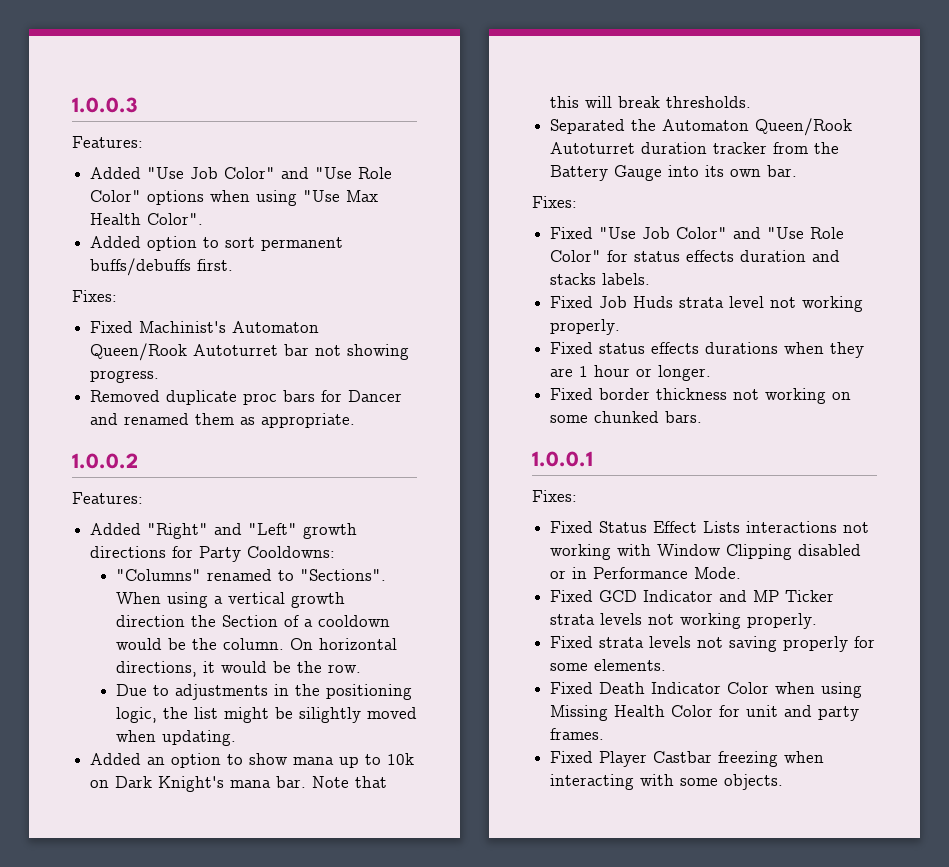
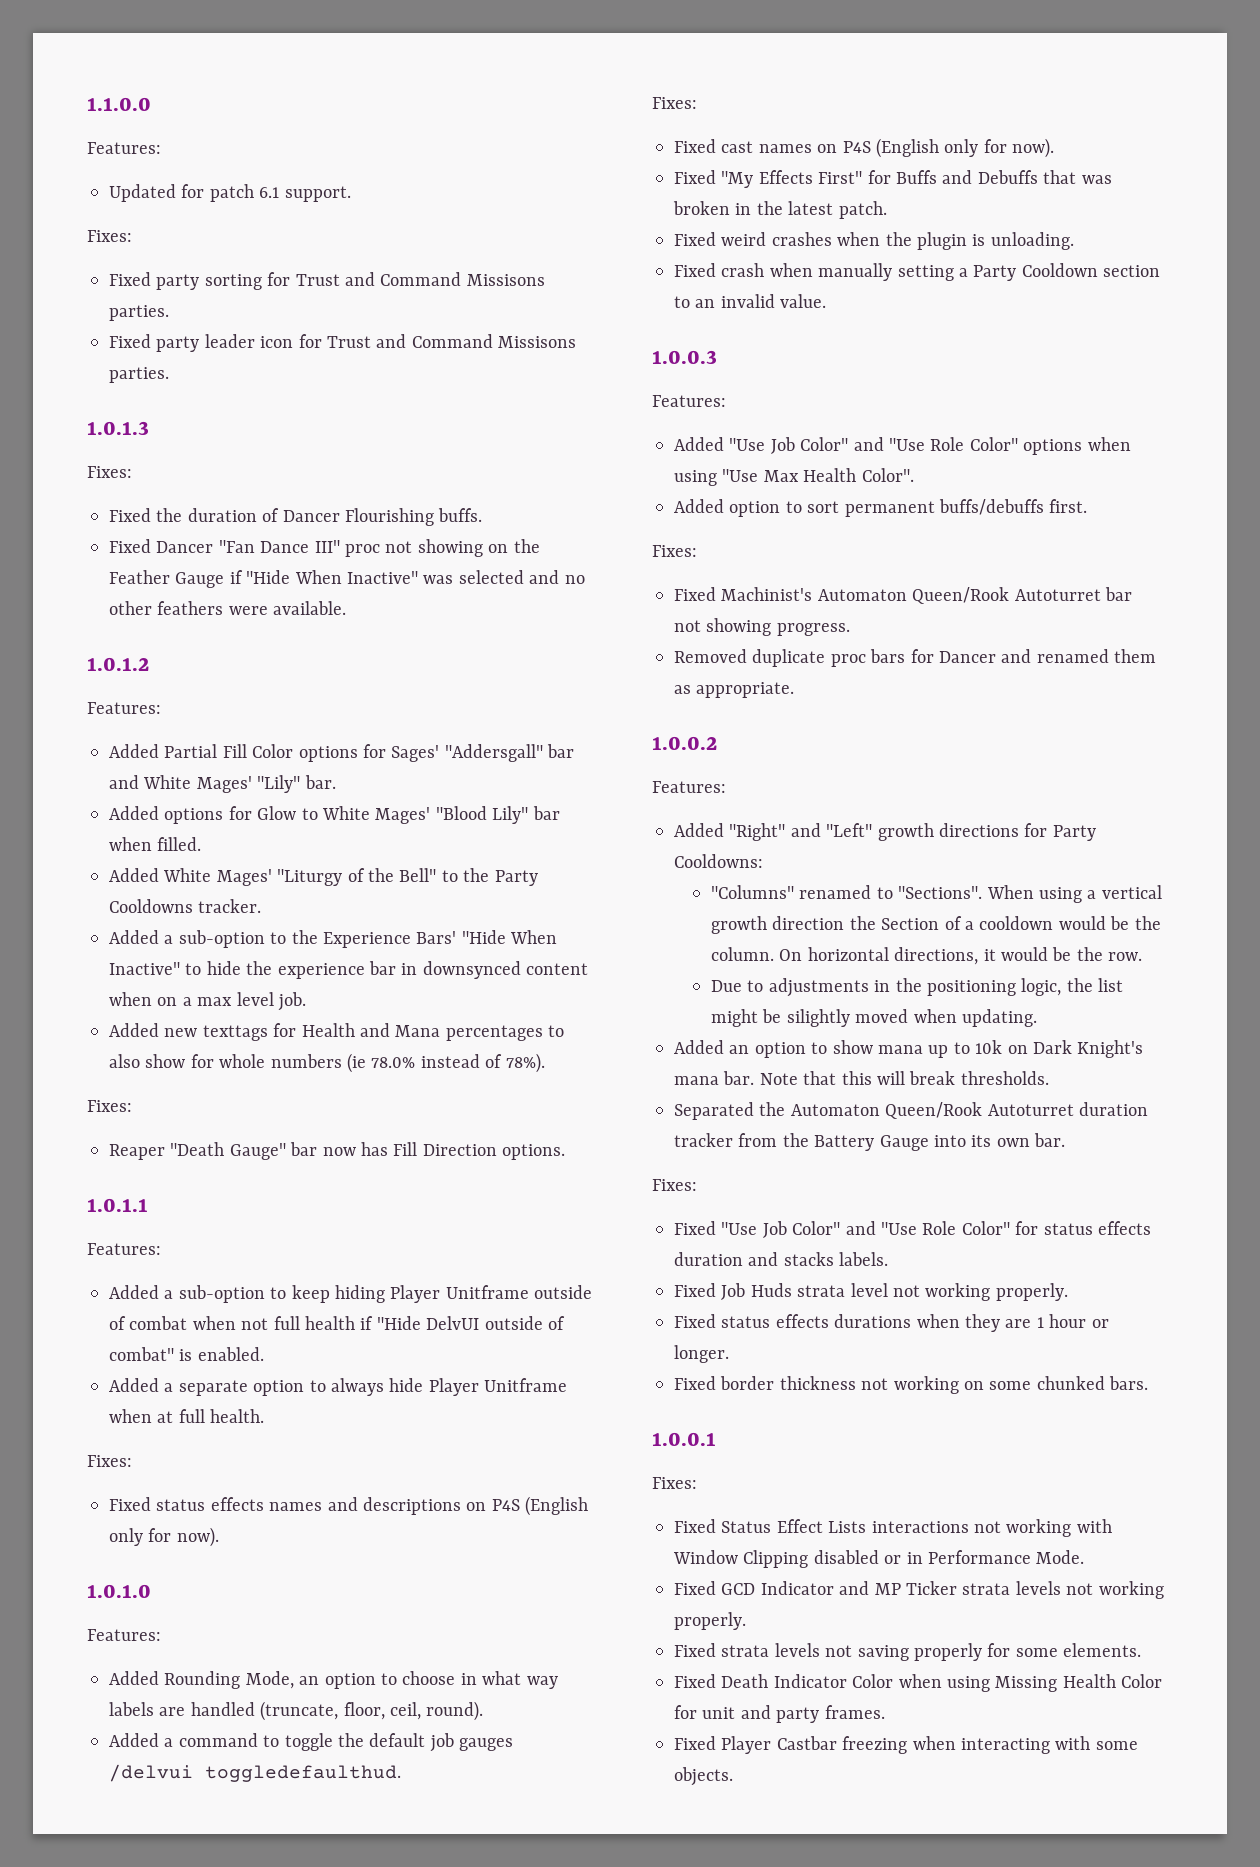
(72, 105) none -> [87,97,151,111] [87,142,161,154] [109,184,351,202] [87,230,132,242] [109,272,545,290] [109,305,169,321] [109,334,577,352] [109,367,169,383] [87,421,149,435] [87,466,132,478] [109,508,483,526] [109,539,540,557] [109,570,585,588] [109,601,347,615] [87,657,149,671] [87,702,161,714] [109,744,575,762] [109,775,336,793] [109,806,560,824] [109,837,202,851] [109,868,538,886] [109,899,262,913] [109,930,558,948] [109,961,589,979] [109,992,306,1011] [109,1023,565,1041] [109,1053,545,1073] [87,1100,132,1112] [109,1142,566,1160] [87,1198,148,1212] [87,1243,161,1255] [109,1285,593,1303] [109,1316,565,1330] [109,1347,264,1361] [109,1378,568,1396] [109,1409,265,1423] [87,1455,132,1467] [109,1496,589,1516] [109,1527,219,1547] [87,1584,151,1598] [87,1629,161,1641] [109,1671,558,1689] [109,1701,484,1721] [109,1733,514,1752] [109,1764,401,1782] [652,97,697,109] [674,138,1055,158] [674,170,1112,188] [673,201,887,219] [674,232,1074,250] [674,263,1161,281] [674,294,827,308] 1.1.0.0 // Features: // Updated for patch 6.1 support. // Fixes: // Fixed party sorting for Trust and Command Missisons parties. // Fixed party leader icon for Trust and Command Missisons parties. // 1.0.1.3 // Fixes: // Fixed the duration of Dancer Flourishing buffs. // Fixed Dancer "Fan Dance III" proc not showing on the Feather Gauge if "Hide When Inactive" was selected and no other feathers were available. // 1.0.1.2 // Features: // Added Partial Fill Color options for Sages' "Addersgall" bar and White Mages' "Lily" bar. // Added options for Glow to White Mages' "Blood Lily" bar when filled. // Added White Mages' "Liturgy of the Bell" to the Party Cooldowns tracker. // Added a sub-option to the Experience Bars' "Hide When Inactive" to hide the experience bar in downsynced content when on a max level job. // Added new texttags for Health and Mana percentages to also show for whole numbers (ie 78.0% instead of 78%). // Fixes: // Reaper "Death Gauge" bar now has Fill Direction options. // 1.0.1.1 // Features: // Added a sub-option to keep hiding Player Unitframe outside of combat when not full health if "Hide DelvUI outside of combat" is enabled. // Added a separate option to always hide Player Unitframe when at full health. // Fixes: // Fixed status effects names and descriptions on P4S (English only for now). // 1.0.1.0 // Features: // Added Rounding Mode, an option to choose in what way labels are handled (truncate, floor, ceil, round). // Added a command to toggle the default job gauges /delvui toggledefaulthud. // Fixes: // Fixed cast names on P4S (English only for now). // Fixed "My Effects First" for Buffs and Debuffs that was broken in the latest patch. // Fixed weird crashes when the plugin is unloading. // Fixed crash when manually setting a Party Cooldown section to an invalid value. //

